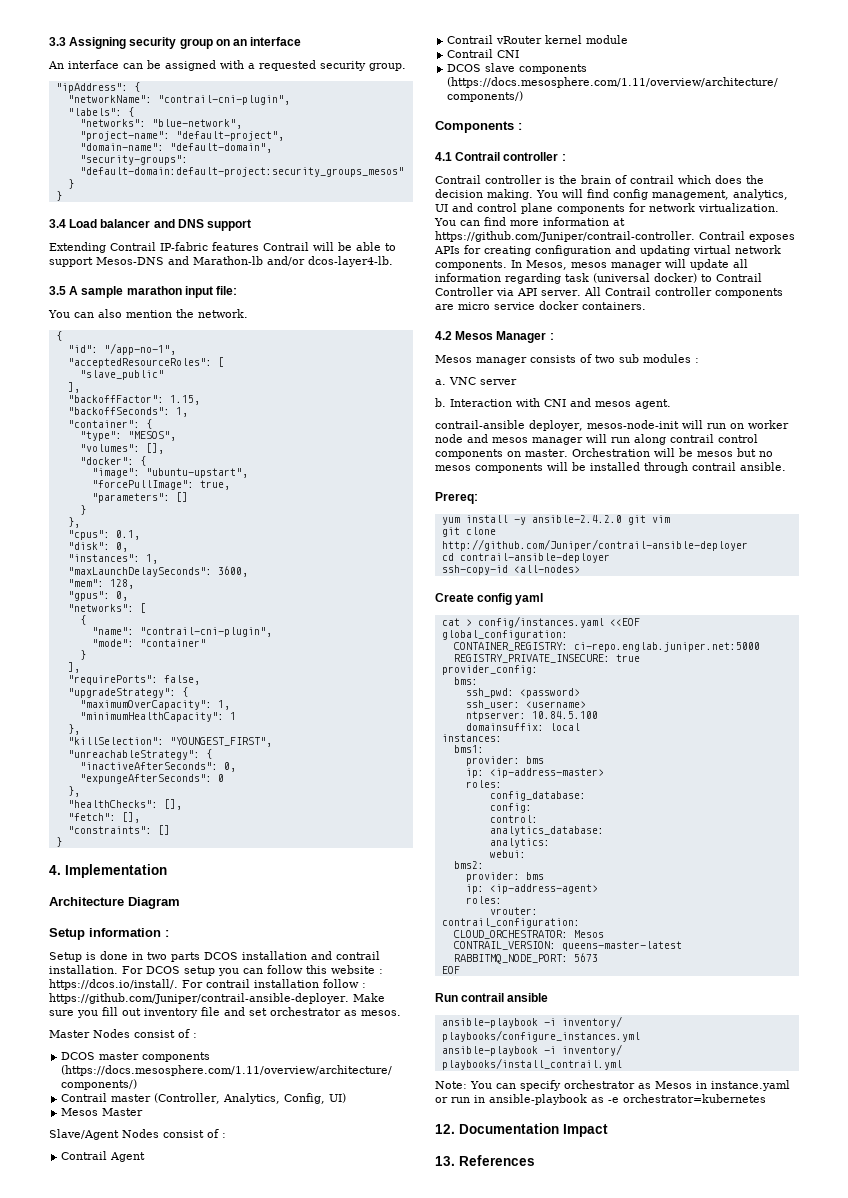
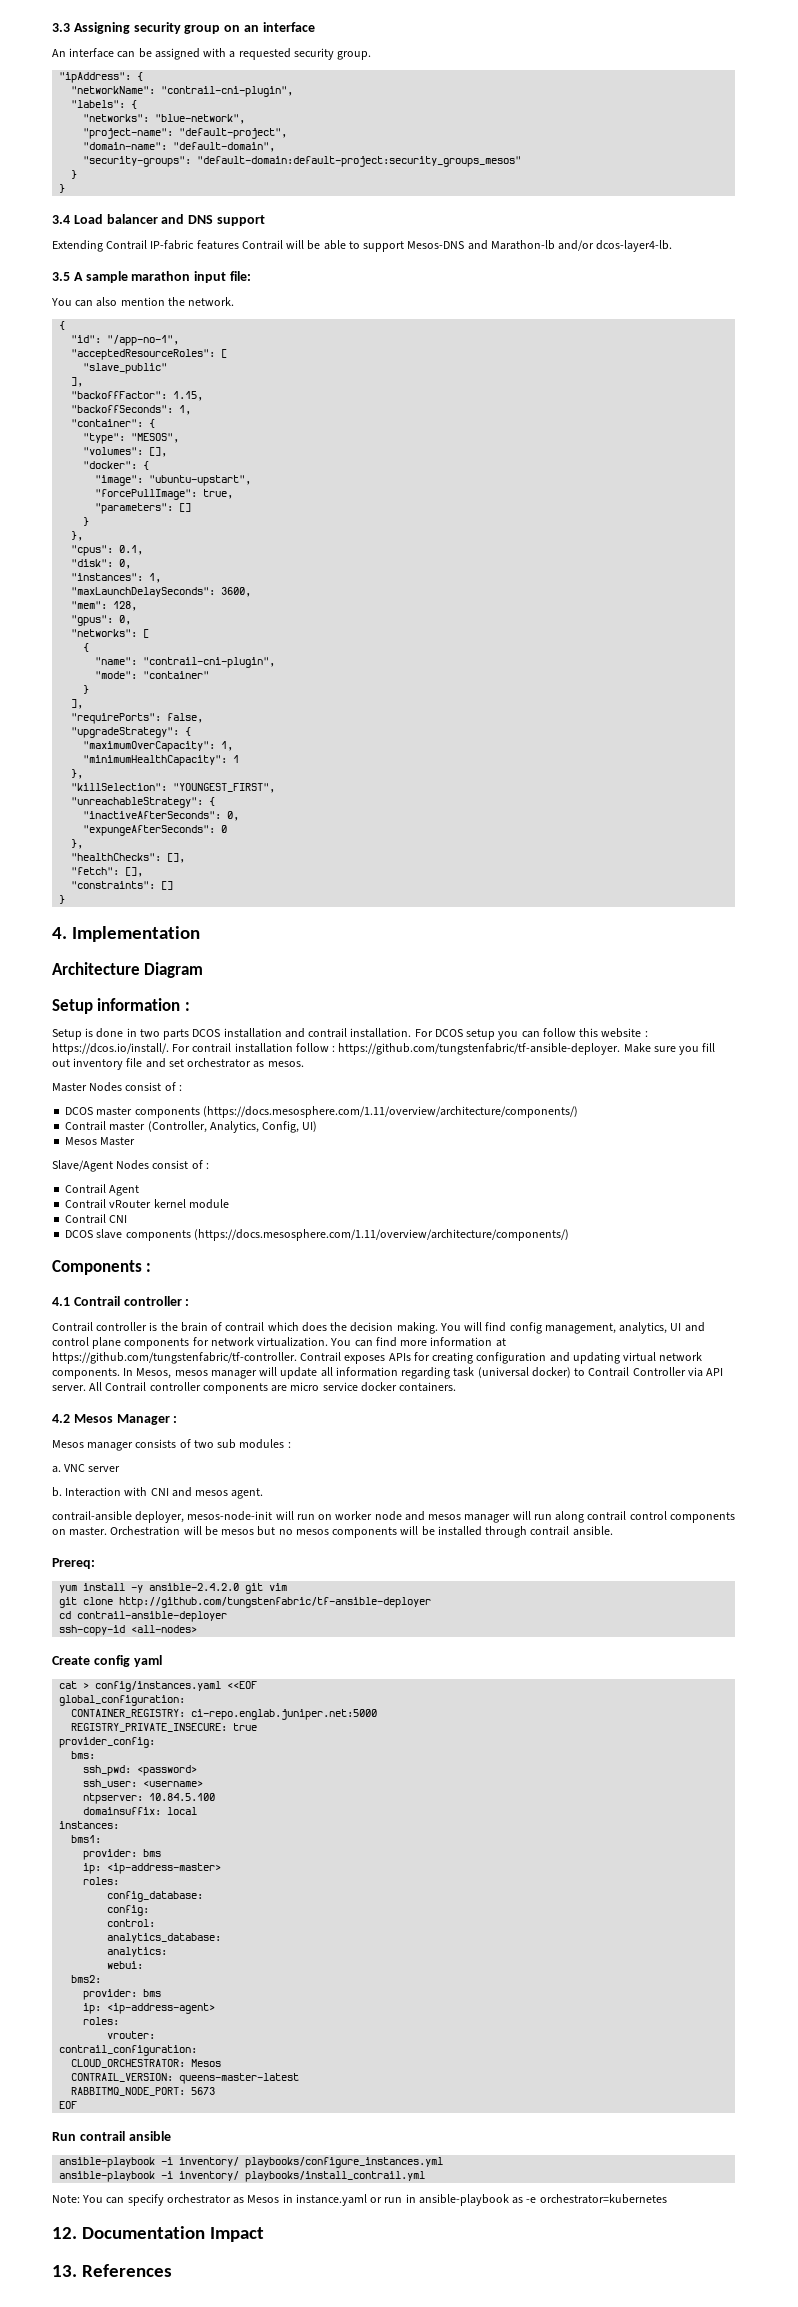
[49,993,349,1004] https://github.com/Juniper/contrail-ansible-deployer. -> [338,1043,621,1055] https://github.com/tungstenfabric/tf-ansible-deployer.
[435,231,695,242] https://github.com/Juniper/contrail-controller. -> [52,1352,297,1364] https://github.com/tungstenfabric/tf-controller.
[441,539,748,551] http://github.com/Juniper/contrail-ansible-deployer -> [119,1597,432,1608] http://github.com/tungstenfabric/tf-ansible-deployer

